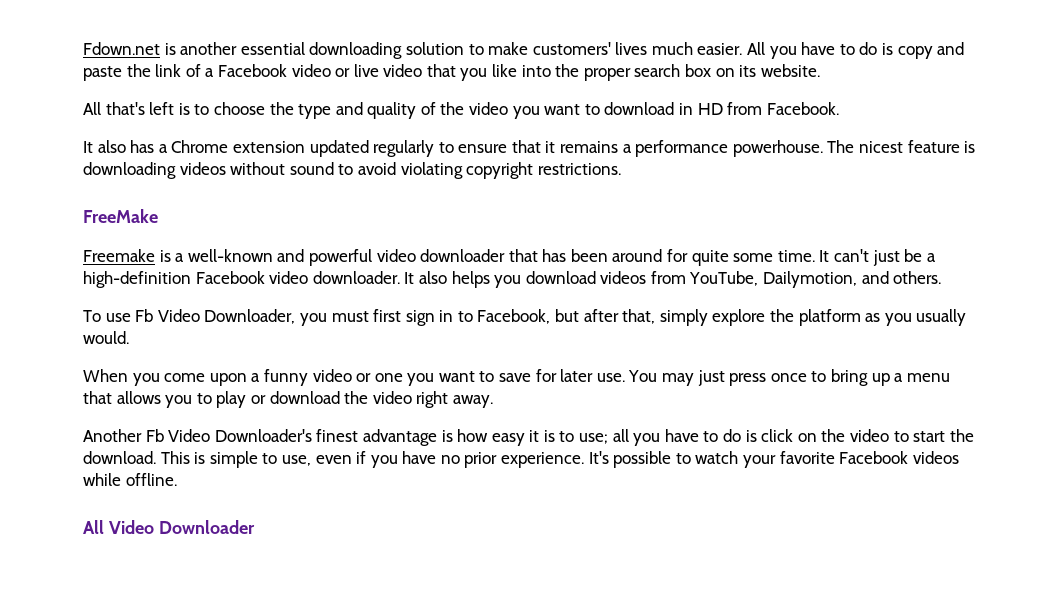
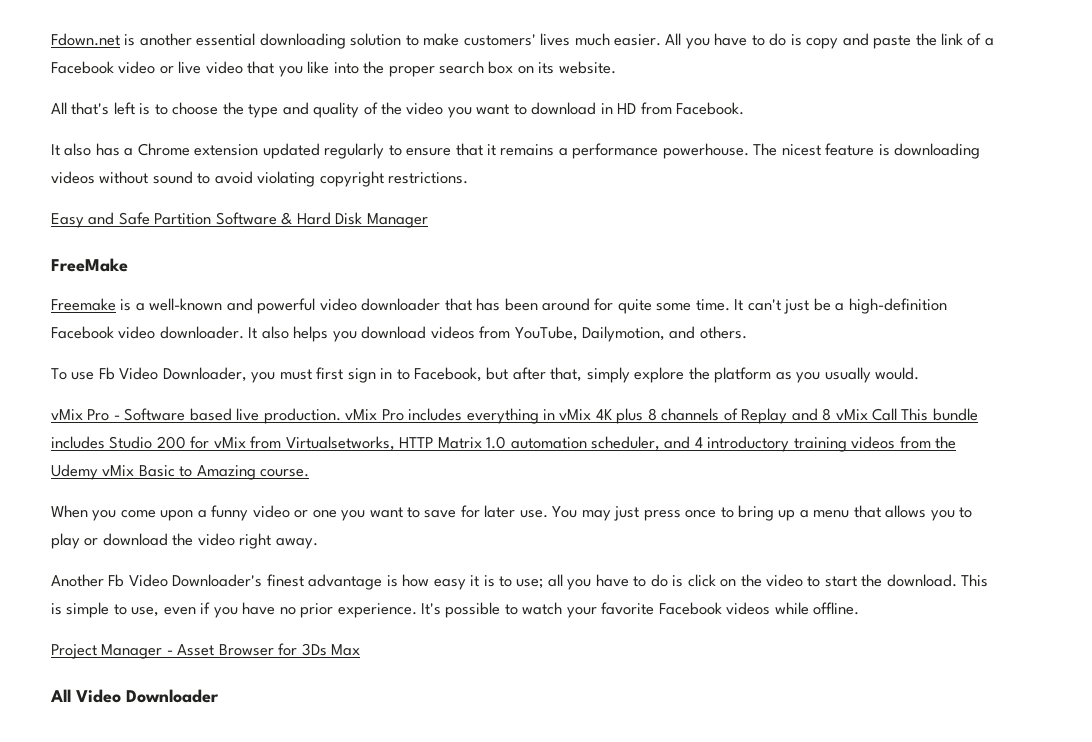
(621, 169) none -> [51,212,428,228] // Easy and Safe Partition Software & Hard Disk Manager
(129, 337) none -> [51,408,978,424] [51,436,957,452] [51,464,310,480] // vMix Pro - Software based live production. vMix Pro includes everything in vMix 4K plus 8 channels of Replay and 8 vMix Call This bundle includes Studio 200 for vMix from Virtualsetworks, HTTP Matrix 1.0 automation scheduler, and 4 introductory training videos from the Udemy vMix Basic to Amazing course.
(177, 479) none -> [51,643,361,659] // Project Manager - Asset Browser for 3Ds Max

